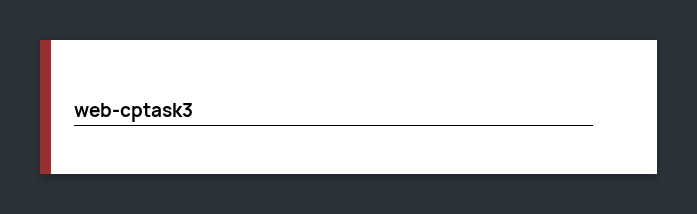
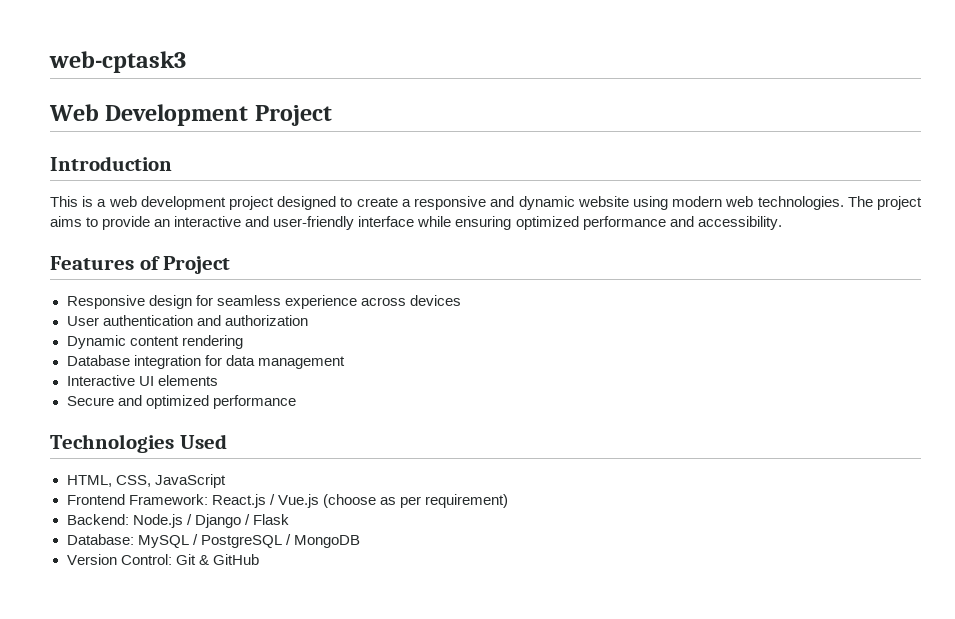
(193, 112) none -> [49,104,332,126] [50,156,172,171] [50,196,923,210] [50,216,782,230] [50,256,231,274] [66,295,461,309] [66,315,308,326] [66,335,243,349] [66,355,345,369] [66,375,218,386] [66,395,296,409] [50,434,227,453] [66,474,226,488] [66,494,508,508] [66,514,289,528] [66,534,360,548] [66,554,259,565] // Web Development Project // Introduction // This is a web development project designed to create a responsive and dynamic website using modern web technologies. The project aims to provide an interactive and user-friendly interface while ensuring optimized performance and accessibility. // Features of Project // Responsive design for seamless experience across devices // User authentication and authorization // Dynamic content rendering // Database integration for data management // Interactive UI elements // Secure and optimized performance // Technologies Used // HTML, CSS, JavaScript // Frontend Framework: React.js / Vue.js (choose as per requirement) // Backend: Node.js / Django / Flask // Database: MySQL / PostgreSQL / MongoDB // Version Control: Git & GitHub

